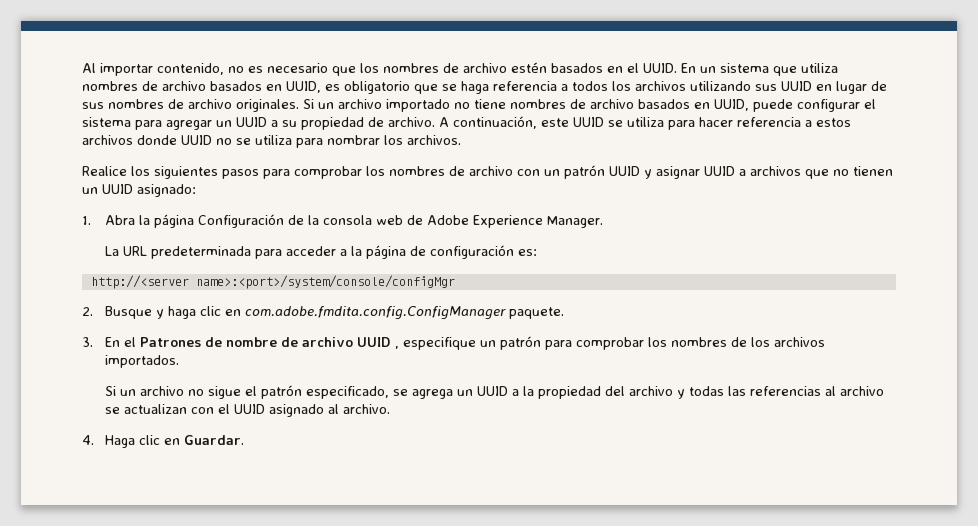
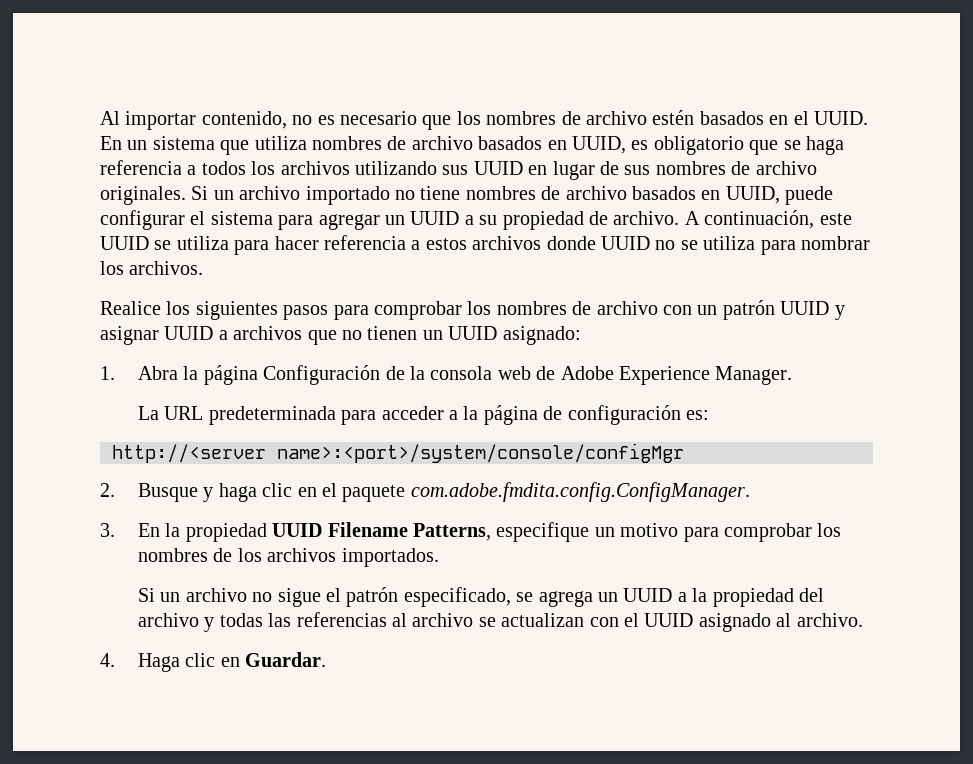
[244,306,564,320] com.adobe.fmdita.config.ConfigManager paquete. -> [322,482,750,502] el paquete com.adobe.fmdita.config.ConfigManager.
[123,337,399,349] el Patrones de nombre de archivo UUID , -> [165,522,492,542] la propiedad UUID Filename Patterns,
[499,336,541,350] patrón -> [620,523,679,537] motivo

